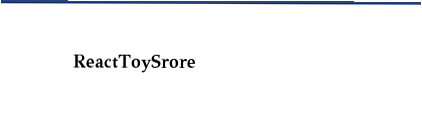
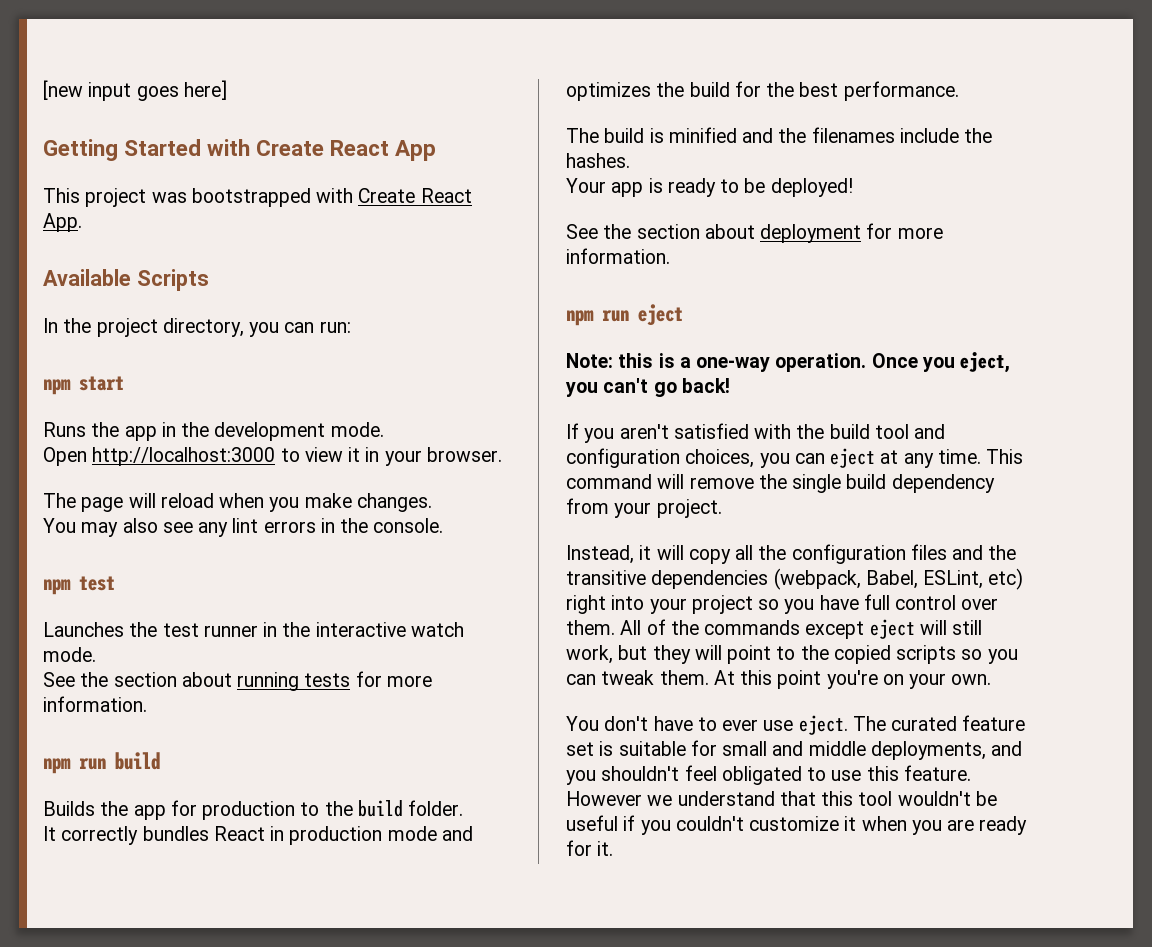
[72,53,197,73] ReactToySrore -> [43,80,227,101] [43,139,437,161] [43,188,472,207] [43,213,82,232] [43,269,209,291] [43,318,351,337] [43,376,124,395] [43,422,384,441] [43,447,502,466] [43,493,432,512] [43,518,444,537] [43,576,115,595] [43,622,464,637] [43,647,96,662] [43,671,432,691] [43,696,147,712] [43,752,160,774] [43,800,464,820] [43,826,473,845] [566,81,959,101] [566,127,993,143] [566,153,630,168] [566,178,853,197] [566,223,943,243] [566,248,670,264] [566,304,683,326] [566,352,1011,373] [565,378,730,397] [566,423,946,443] [566,448,1024,468] [566,474,995,493] [566,498,722,518] [566,544,1017,564] [566,568,1024,590] [566,594,999,614] [566,619,983,639] [566,645,1018,664] [566,670,992,689] [566,715,1026,735] [566,740,1023,760] [566,765,971,785] [566,791,997,806] [566,815,1028,835] [566,840,614,856] [new input goes here] // Getting Started with Create React App // This project was bootstrapped with Create React App. // Available Scripts // In the project directory, you can run: // npm start // Runs the app in the development mode. // Open http://localhost:3000 to view it in your browser. // The page will reload when you make changes. // You may also see any lint errors in the console. // npm test // Launches the test runner in the interactive watch mode. // See the section about running tests for more information. // npm run build // Builds the app for production to the build folder. // It correctly bundles React in production mode and optimizes the build for the best performance. // The build is minified and the filenames include the hashes. // Your app is ready to be deployed! // See the section about deployment for more information. // npm run eject // Note: this is a one-way operation. Once you eject, you can't go back! // If you aren't satisfied with the build tool and configuration choices, you can eject at any time. This command will remove the single build dependency from your project. // Instead, it will copy all the configuration files and the transitive dependencies (webpack, Babel, ESLint, etc) right into your project so you have full control over them. All of the commands except eject will still work, but they will point to the copied scripts so you can tweak them. At this point you're on your own. // You don't have to ever use eject. The curated feature set is suitable for small and middle deployments, and you shouldn't feel obligated to use this feature. However we understand that this tool wouldn't be useful if you couldn't customize it when you are ready for it.

